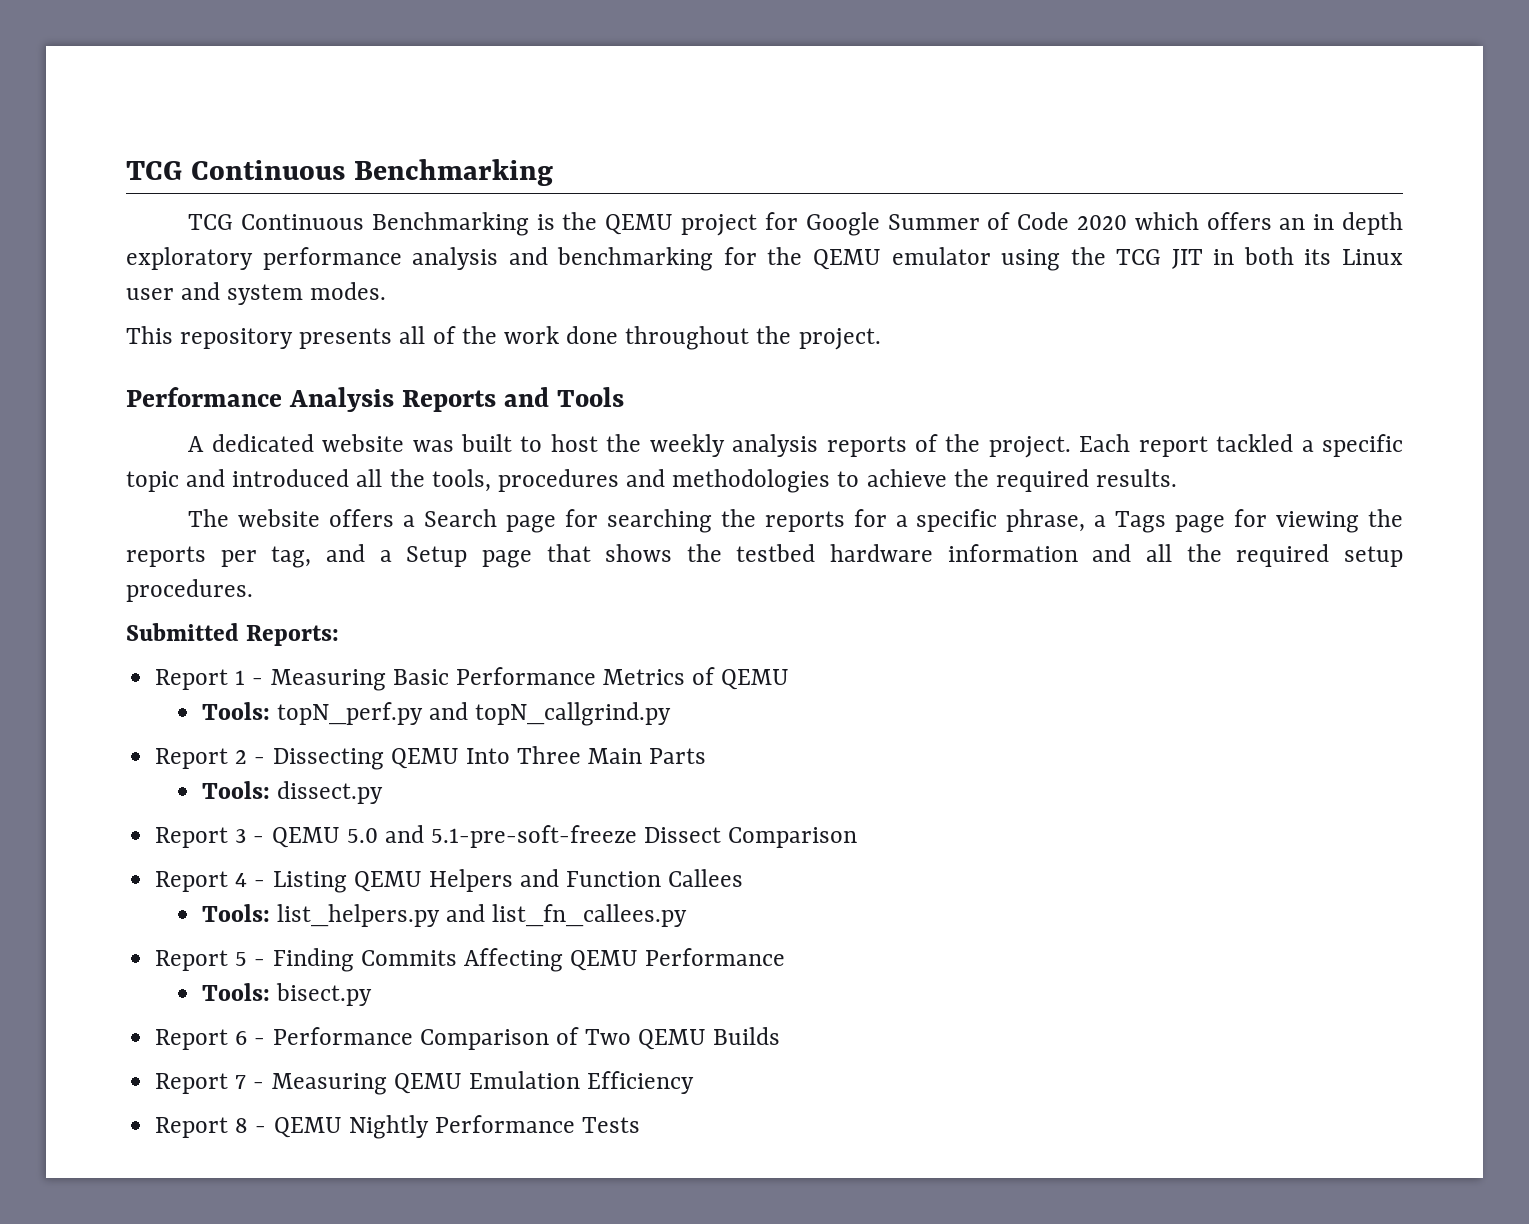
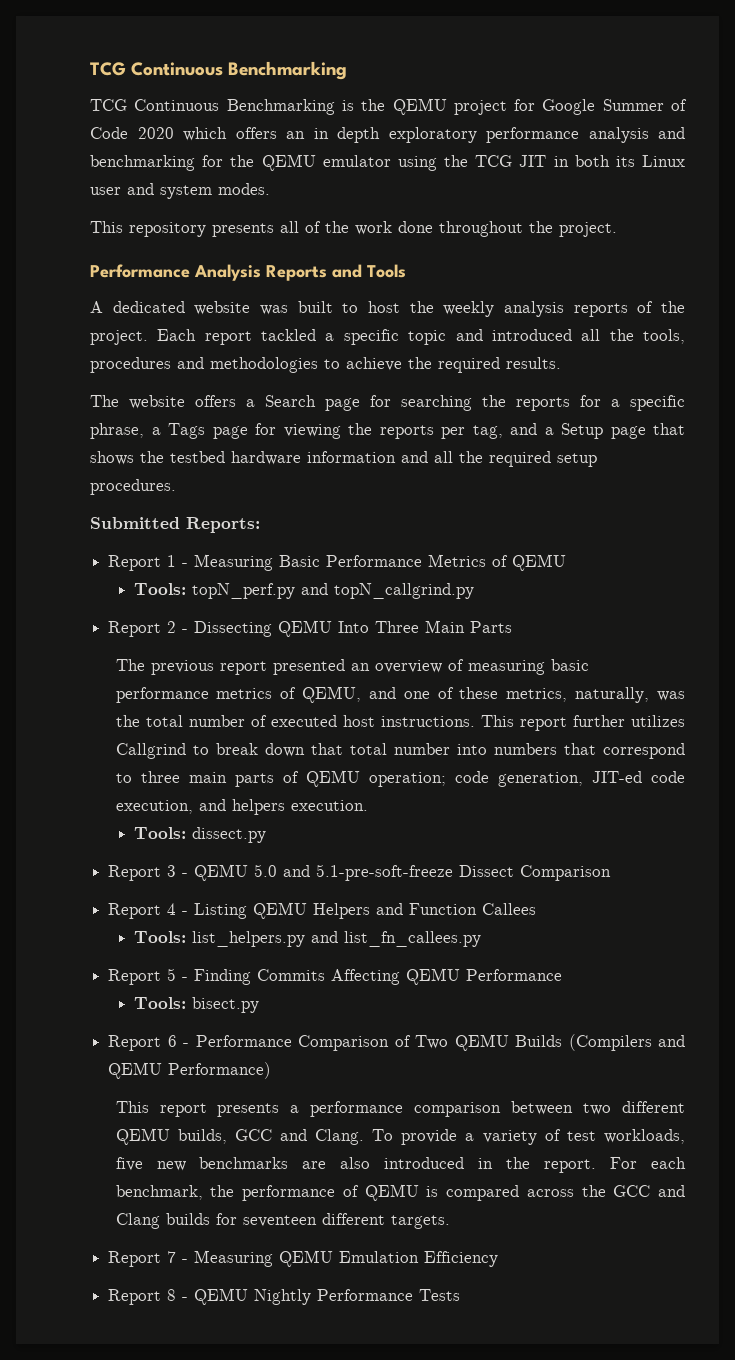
(707, 756) none -> [115,659,589,675] [115,686,686,703] [115,715,685,731] [115,743,685,759] [115,770,685,787] [115,799,368,815] // The previous report presented an overview of measuring basic performance metrics of QEMU, and one of these metrics, naturally, was the total number of executed host instructions. This report further utilizes Callgrind to break down that total number into numbers that correspond to three main parts of QEMU operation; code generation, JIT-ed code execution, and helpers execution.
(781, 1036) none -> [568,1034,686,1051] [108,1062,272,1079] [115,1101,686,1117] [115,1128,686,1145] [115,1157,687,1173] [115,1184,685,1201] [115,1213,450,1229] (Compilers and QEMU Performance) // This report presents a performance comparison between two different QEMU builds, GCC and Clang. To provide a variety of test workloads, five new benchmarks are also introduced in the report. For each benchmark, the performance of QEMU is compared across the GCC and Clang builds for seventeen different targets.

